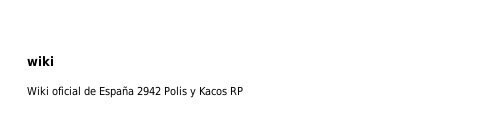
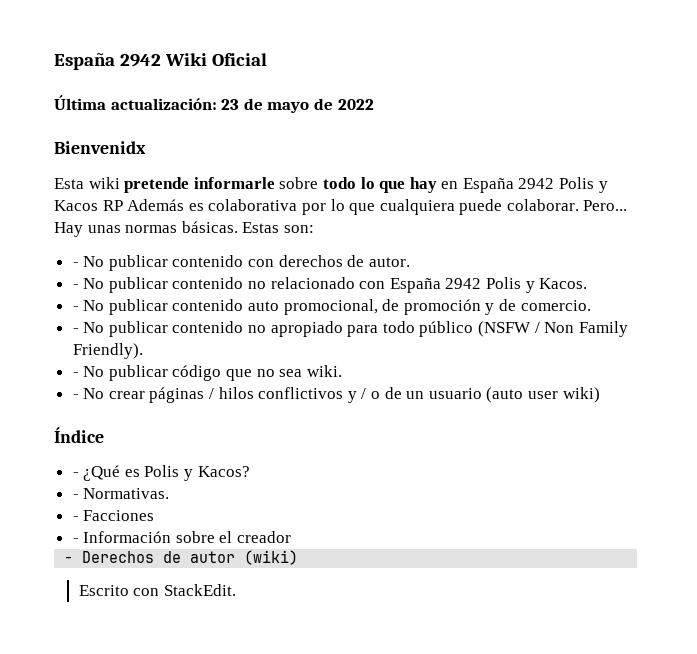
[27,56,54,66] [27,86,96,96] wiki // Wiki oficial de -> [54,53,268,70] [54,95,374,113] [54,141,146,154] [54,177,459,193] España 2942 Wiki Oficial // Última actualización: 23 de mayo de 2022 // Bienvenidx // Esta wiki pretende informarle sobre todo lo que hay en
(243, 90) none -> [127,199,628,215] [54,221,314,237] [72,255,410,271] [72,277,588,293] [72,299,591,315] [72,321,628,337] [72,343,143,359] [72,365,342,381] [72,387,600,403] [54,427,104,443] [72,465,250,481] [72,488,170,499] [72,510,155,521] [72,531,292,543] [64,550,299,565] [78,584,236,596] Además es colaborativa por lo que cualquiera puede colaborar. Pero... Hay unas normas básicas. Estas son: // - No publicar contenido con derechos de autor. // - No publicar contenido no relacionado con España 2942 Polis y Kacos. // - No publicar contenido auto promocional, de promoción y de comercio. // - No publicar contenido no apropiado para todo público (NSFW / Non Family Friendly). // - No publicar código que no sea wiki. // - No crear páginas / hilos conflictivos y / o de un usuario (auto user wiki) // Índice // - ¿Qué es Polis y Kacos? // - Normativas. // - Facciones // - Información sobre el creador // - Derechos de autor (wiki) // Escrito con StackEdit.

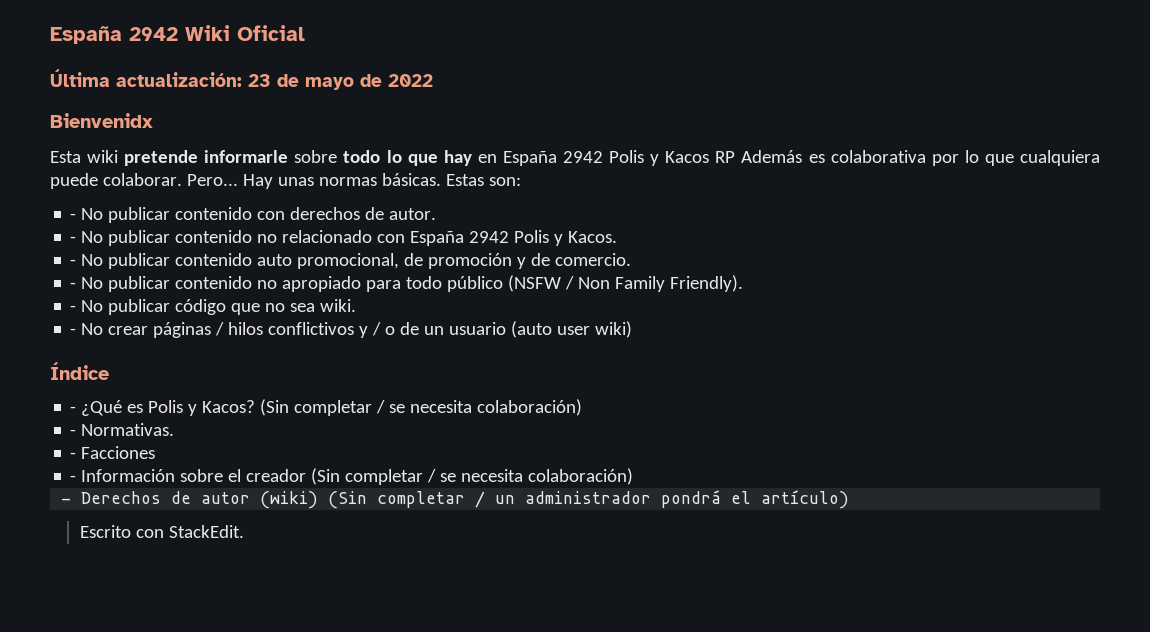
(250, 471) none -> [260,399,583,416] (Sin completar / se necesita colaboración)
(292, 537) none -> [311,468,634,485] (Sin completar / se necesita colaboración)
(299, 557) none -> [328,490,850,509] (Sin completar / un administrador pondrá el artículo)

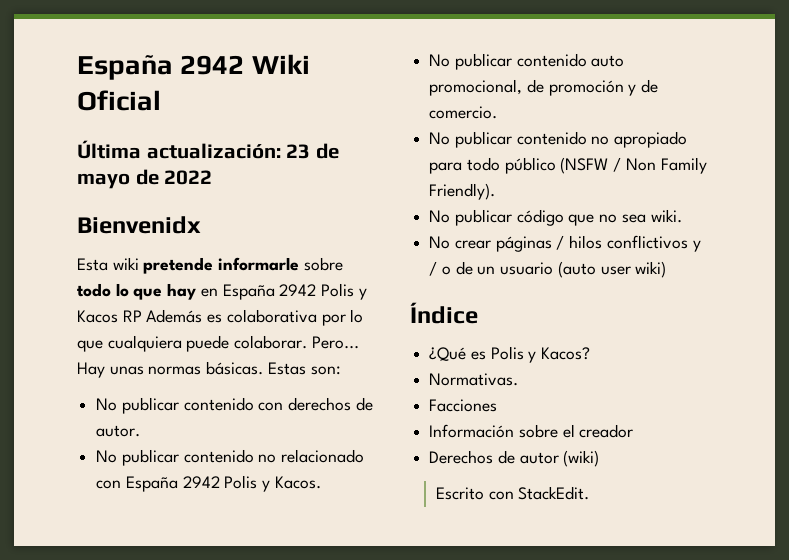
[70,213,77,220] - -> (341, 370) none
[70,236,77,243] - -> (141, 431) none
[70,259,77,266] - -> (321, 482) none
[70,282,77,289] - -> (498, 112) none
[70,305,77,312] - -> (496, 191) none
[70,328,77,335] - -> (682, 216) none
[70,406,77,413] - -> (478, 313) none
[260,399,583,416] [70,429,77,436] (Sin completar / se necesita colaboración) // - -> (591, 353) //
[70,452,77,459] - -> (519, 379) none
[70,475,77,482] - -> (498, 405) none
[311,468,634,485] [61,490,850,509] (Sin completar / se necesita colaboración) // - Derechos de autor (wiki) (Sin completar / un administrador pondrá el artículo) -> [429,450,600,467] // Derechos de autor (wiki)

